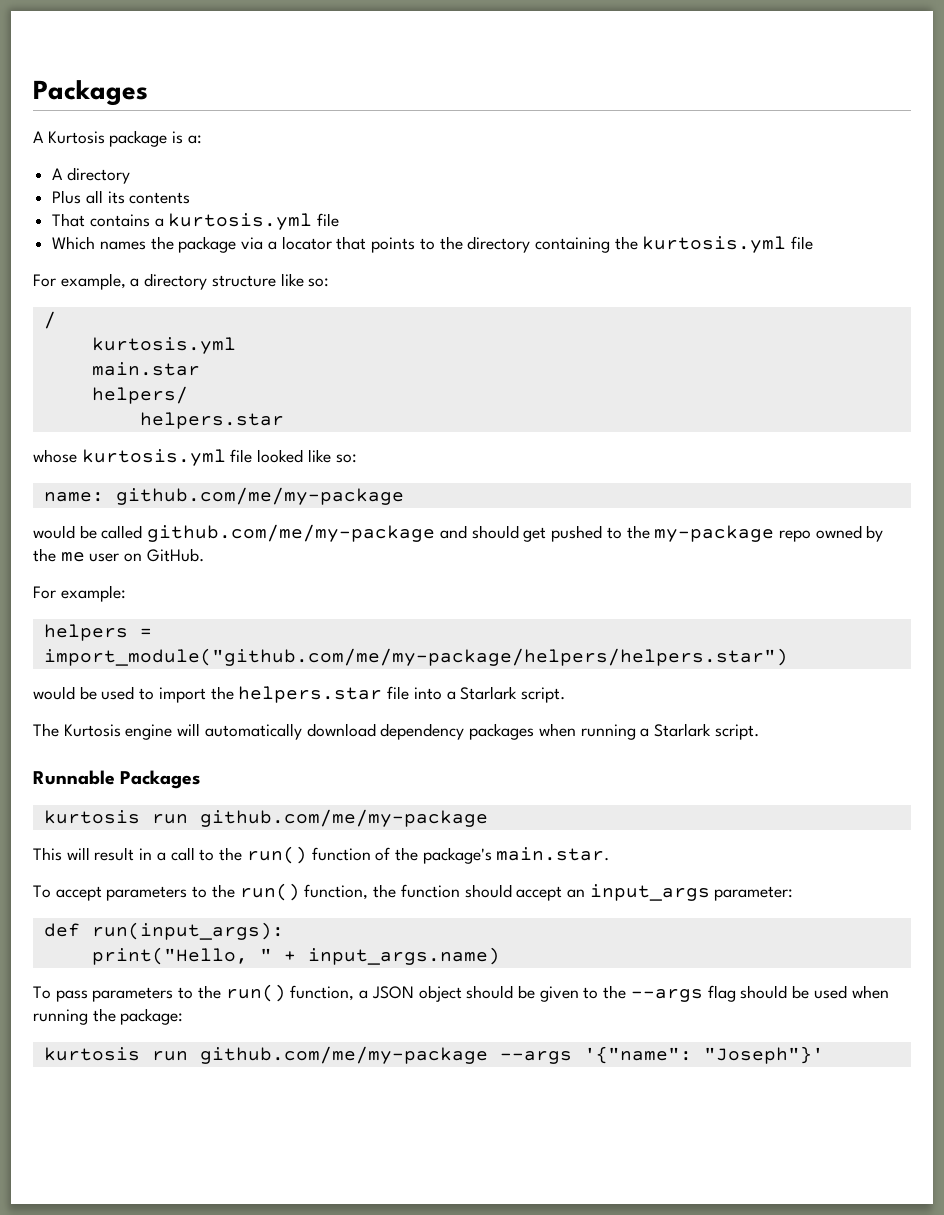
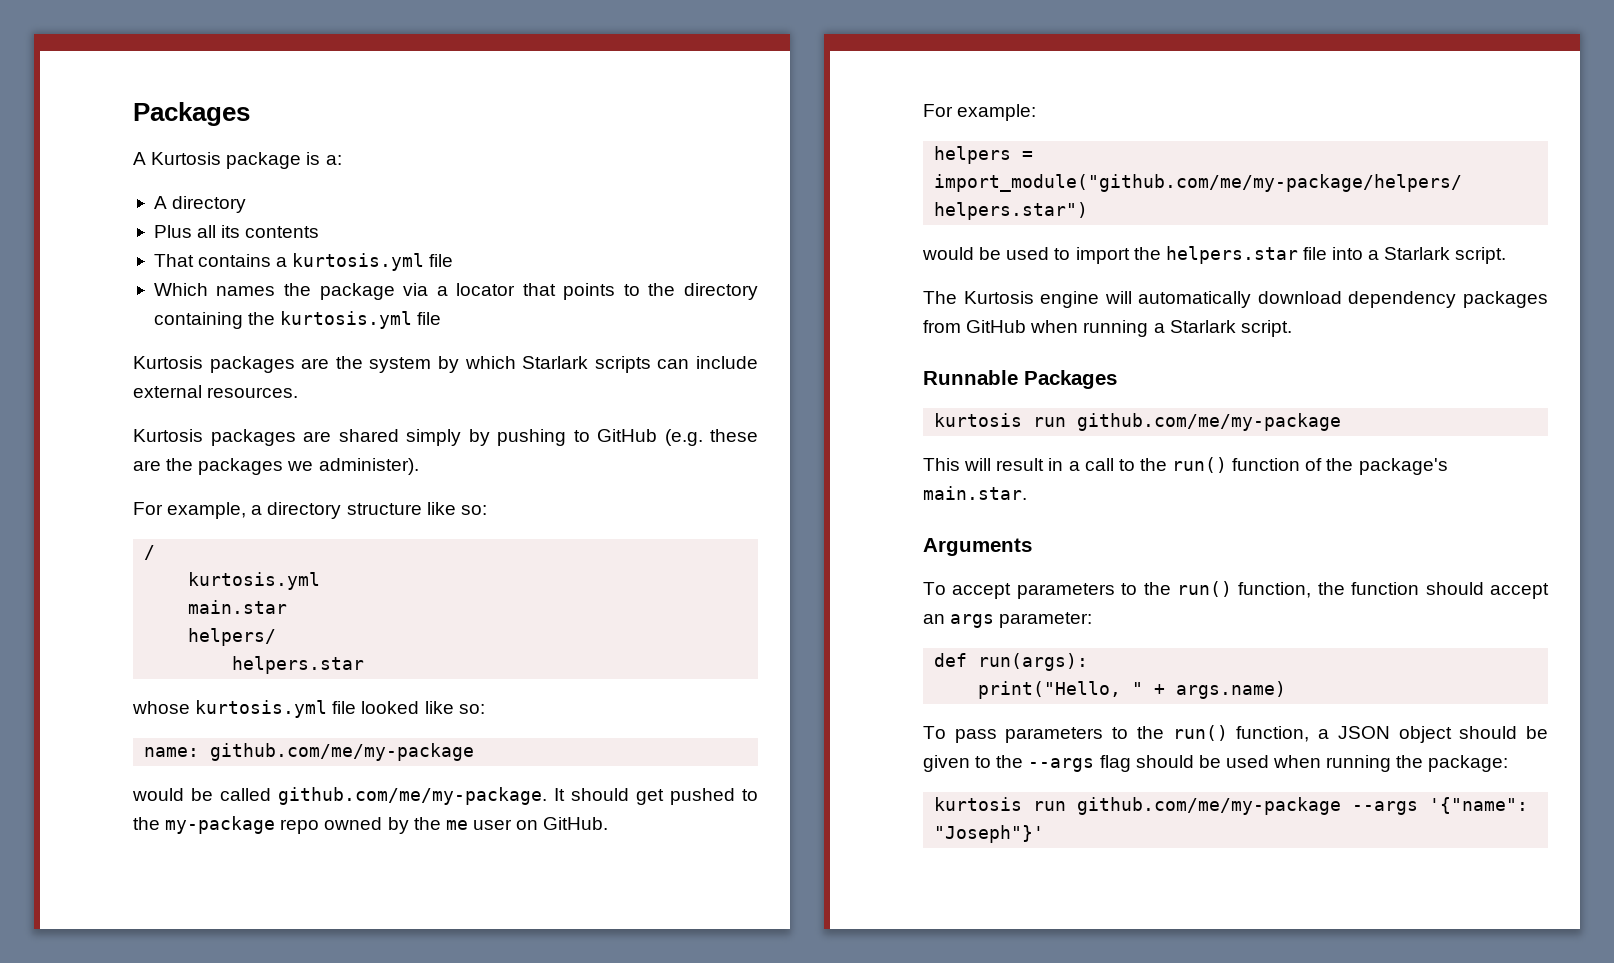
(814, 243) none -> [133,356,759,373] [133,385,299,398] [133,429,758,446] [133,458,419,475] // Kurtosis packages are the system by which Starlark scripts can include external resources. // Kurtosis packages are shared simply by pushing to GitHub (e.g. these are the packages we administer).
[147,524,467,542] github.com/me/my-package and -> [278,787,565,805] github.com/me/my-package. It
(535, 731) none -> [923,320,1027,333] from GitHub
(610, 854) none -> [923,538,1032,556] // Arguments
[589,884,710,901] input_args -> [950,614,995,628] args
[91,922,284,940] run(input_args): -> [978,653,1089,671] run(args):
[307,947,500,965] input_args.name) -> [1176,681,1287,699] args.name)

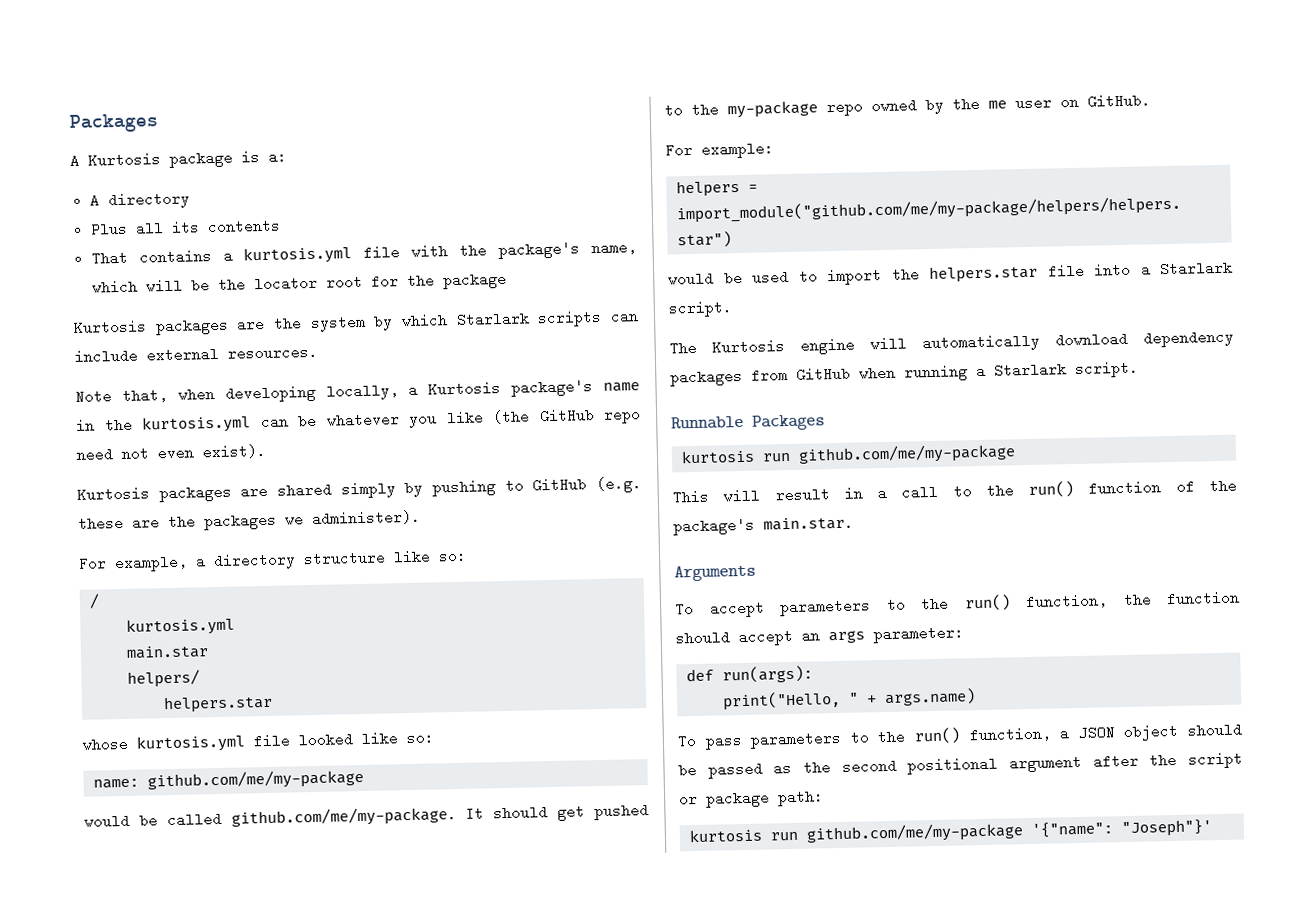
[153,283,758,300] [153,311,442,329] // Which names the package via a locator that points to the directory containing the kurtosis.yml file -> [411,240,638,260] [91,271,507,295] with the package's name, which will be the locator root for the package
(299, 392) none -> [75,379,640,404] [76,407,641,434] [76,443,266,462] // Note that, when developing locally, a Kurtosis package's name in the kurtosis.yml can be whatever you like (the GitHub repo need not even exist).
[923,755,1509,772] [934,797,1419,815] given to the --args flag should be used when running the package: // kurtosis run github.com/me/my-package --args -> [707,751,1243,779] [679,789,824,808] [689,822,1025,844] passed as the second positional argument after the script or package path: // kurtosis run github.com/me/my-package

